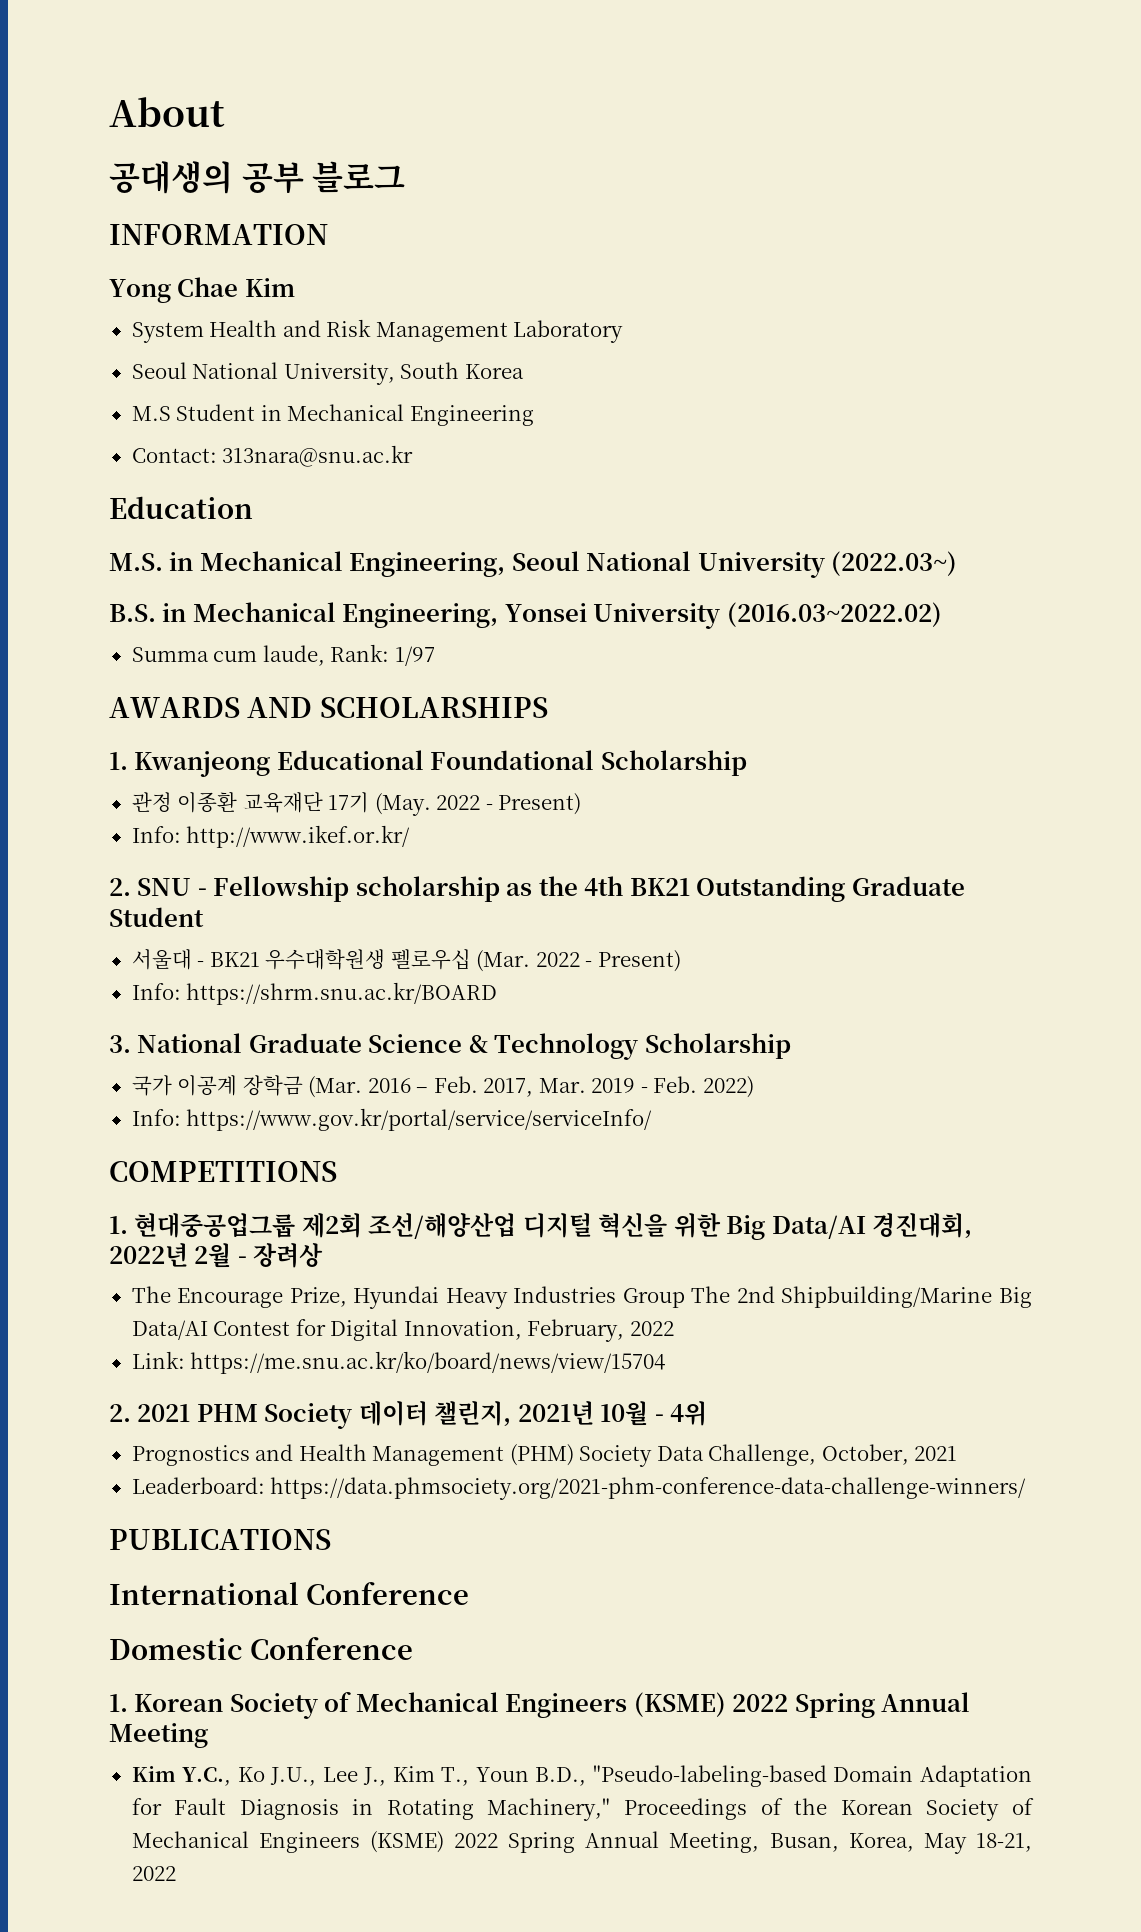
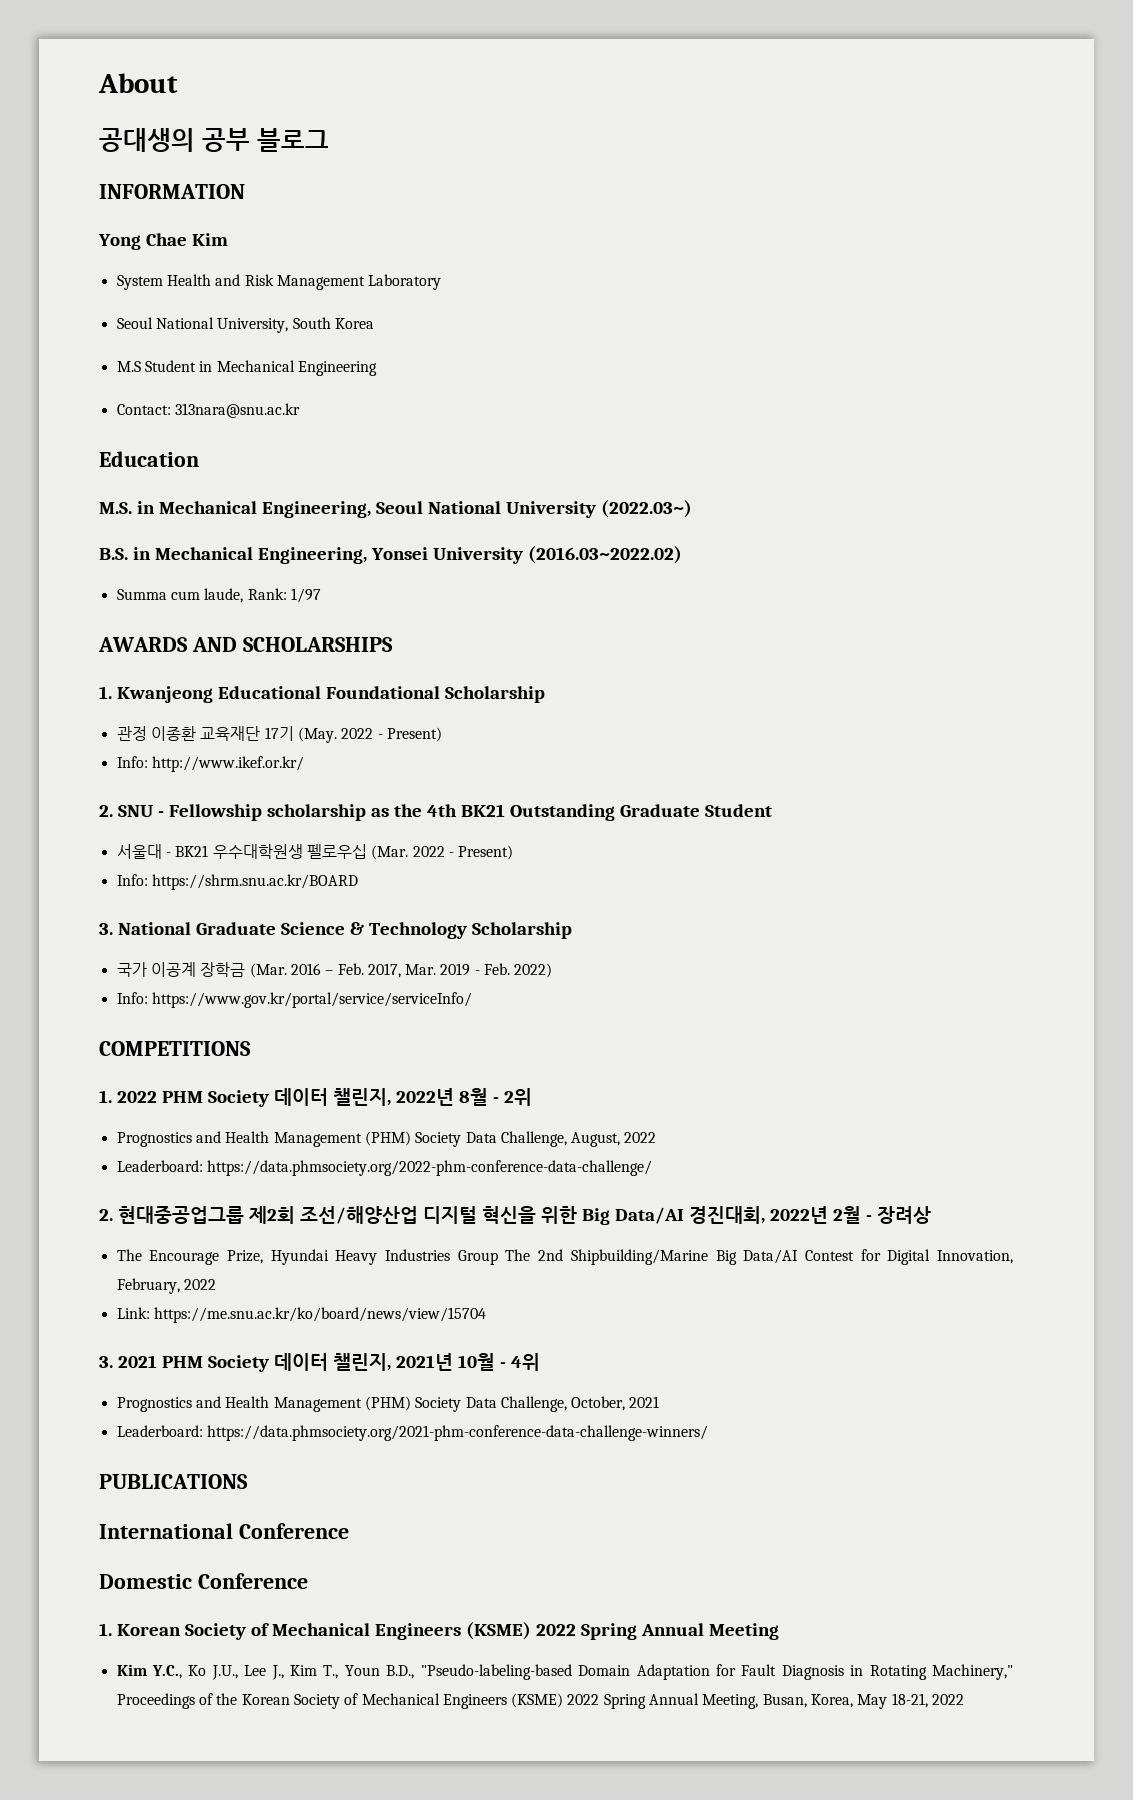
(128, 1225) none -> [116,1088,532,1107] [116,1131,657,1147] [116,1160,652,1176] [99,1209,113,1221] 2022 PHM Society 데이터 챌린지, 2022년 8월 - 2위 // Prognostics and Health Management (PHM) Society Data Challenge, August, 2022 // Leaderboard: https://data.phmsociety.org/2022-phm-conference-data-challenge/ // 2.
[109,1404,131,1422] 2. -> [99,1356,113,1368] 3.

